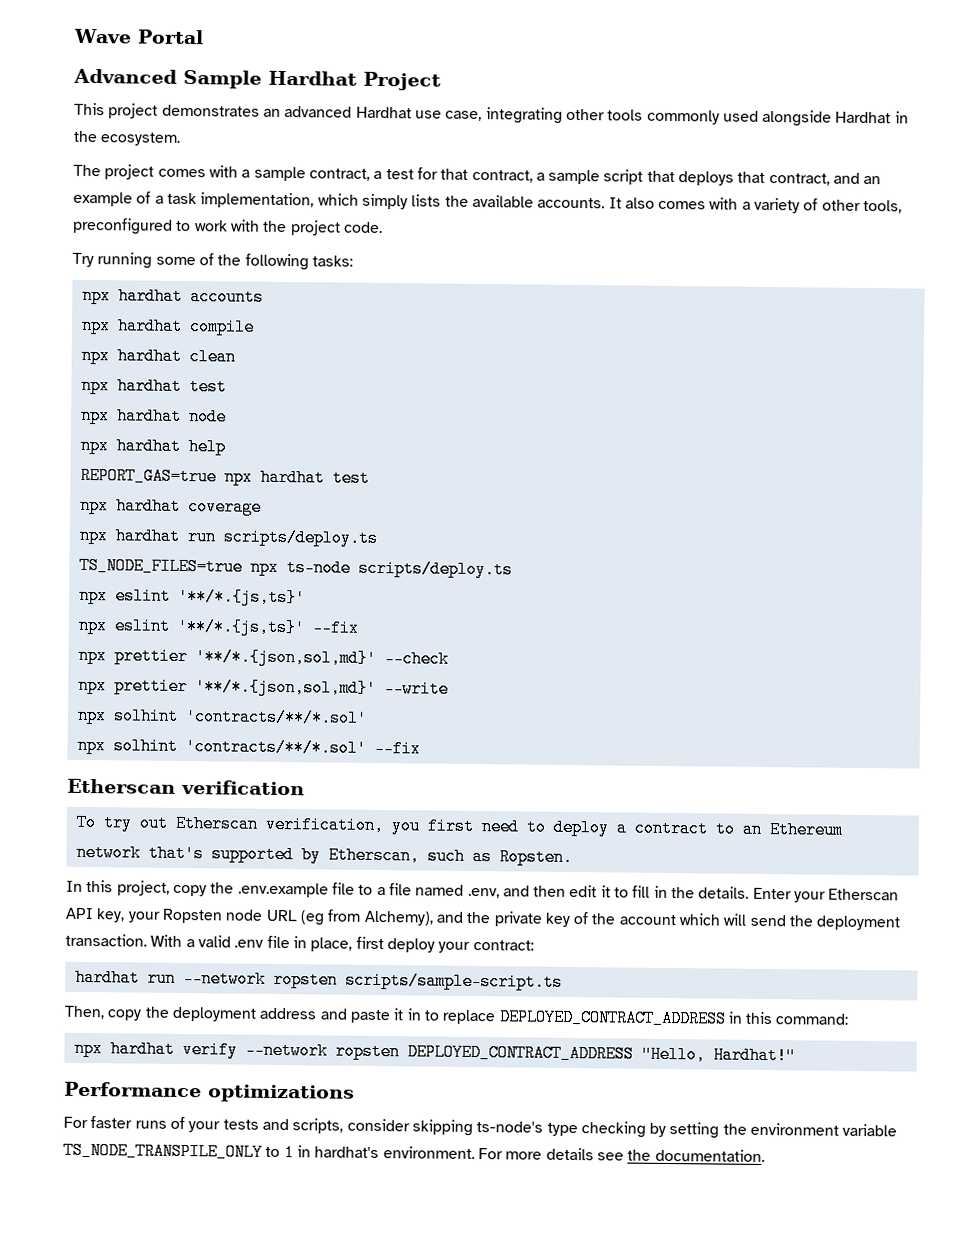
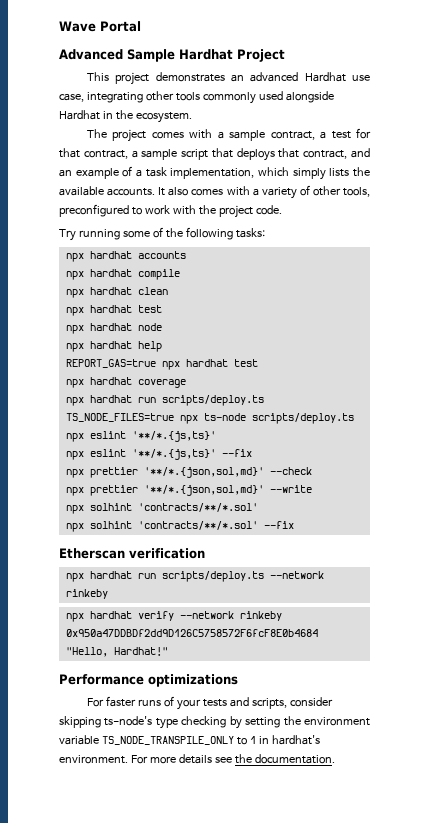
[75,813,843,839] [75,843,573,867] [66,879,900,903] [65,907,901,931] [65,933,534,953] [74,968,563,991] [64,1005,849,1028] To try out Etherscan verification, you first need to deploy a contract to an Ethereum network that's supported by Etherscan, such as Ropsten. // In this project, copy the .env.example file to a file named .env, and then edit it to fill in the details. Enter your Etherscan API key, your Ropsten node URL (eg from Alchemy), and the private key of the account which will send the deployment transaction. With a valid .env file in place, first deploy your contract: // hardhat run --network ropsten scripts/sample-script.ts // Then, copy the deployment address and paste it in to replace DEPLOYED_CONTRACT_ADDRESS in this command: -> [65,571,324,582] [65,589,108,599] npx hardhat run scripts/deploy.ts --network rinkeby
[334,1042,634,1063] ropsten DEPLOYED_CONTRACT_ADDRESS -> [239,611,282,621] [65,629,318,637] rinkeby 0x950a47DDBDf2dd9D126C5758572F6fcF8E0b4684

